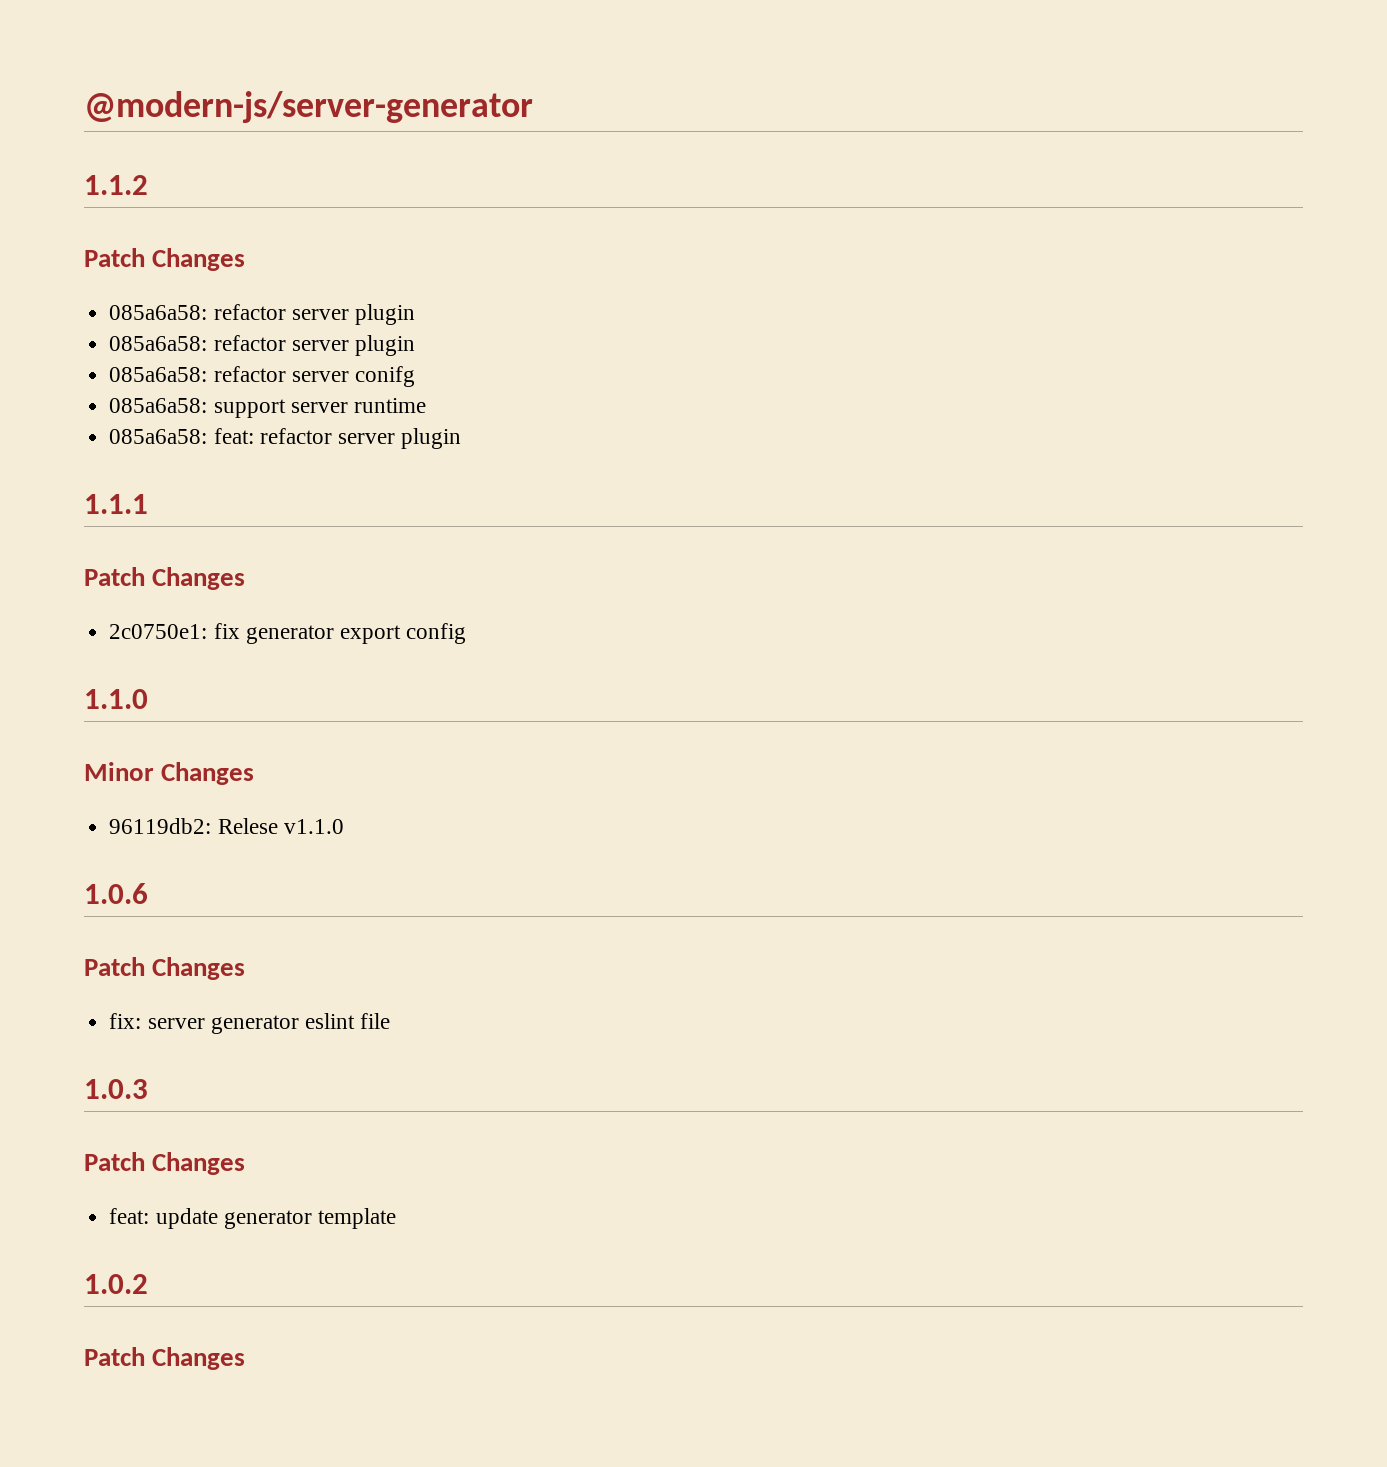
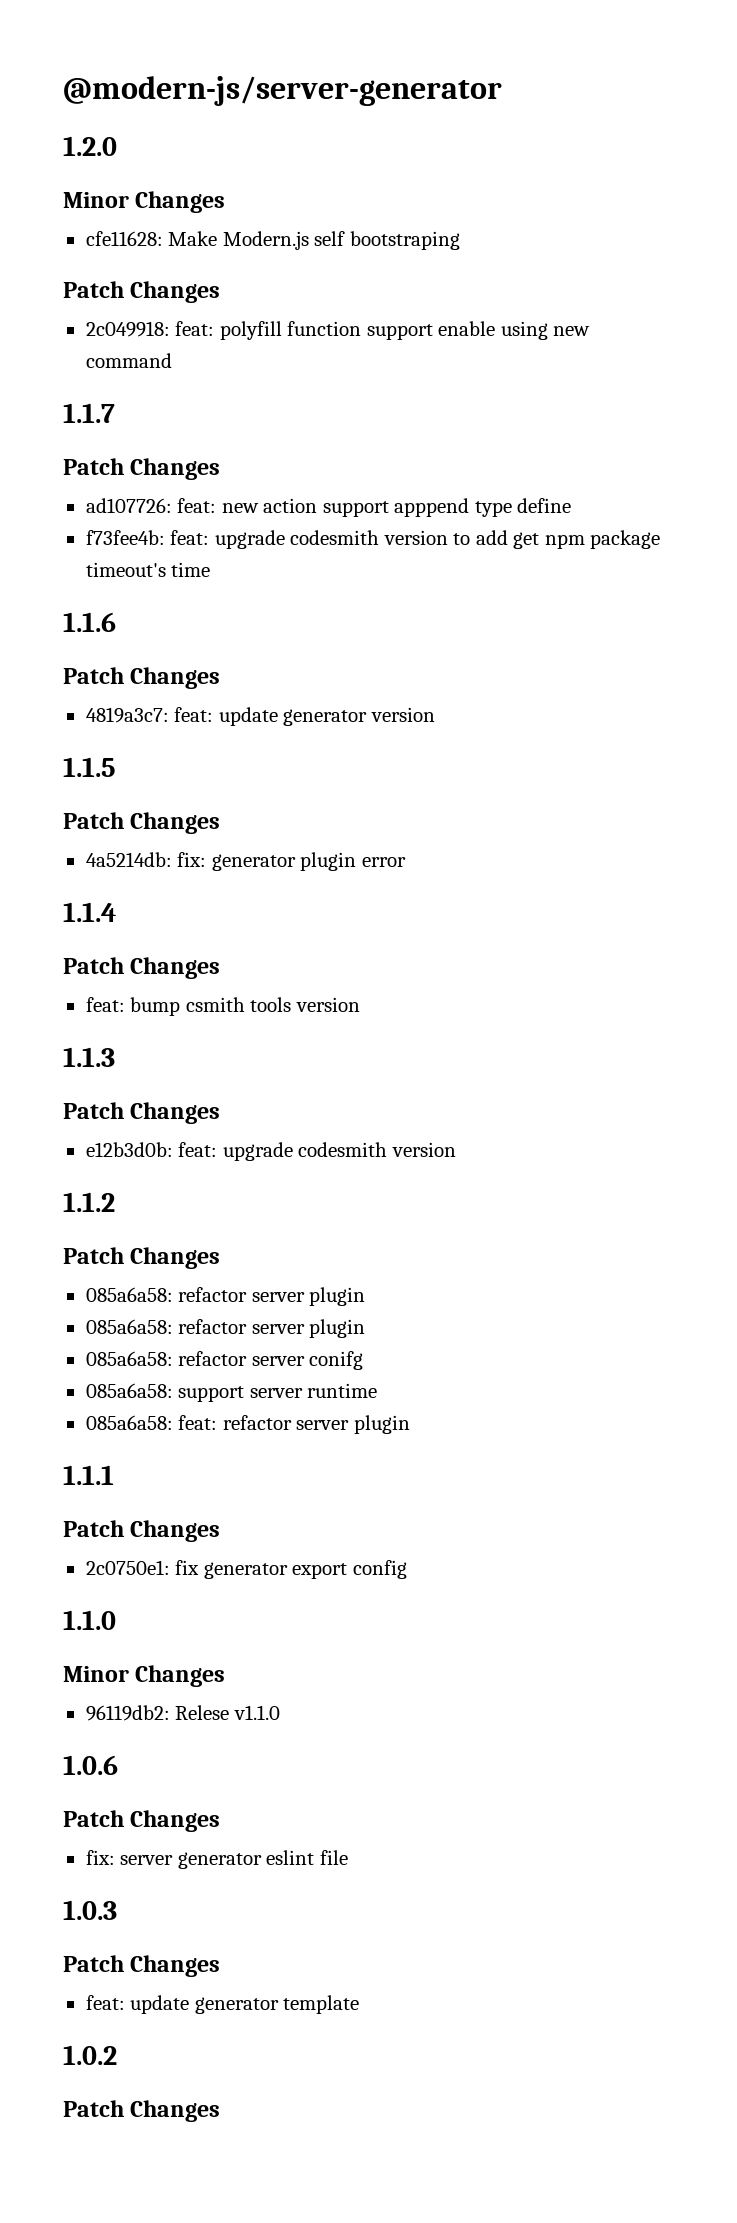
(533, 107) none -> [63,136,117,156] [63,191,226,213] [85,231,460,250] [63,281,221,303] [85,321,591,340] [85,353,172,368] [63,403,115,423] [63,458,221,480] [85,498,572,517] [85,530,661,549] [85,562,211,577] [63,612,116,632] [63,667,221,689] [85,707,435,726] [63,757,116,777] [63,812,221,834] [85,852,406,871] [63,902,116,922] [63,957,221,979] [85,997,360,1016] [63,1047,115,1067] [63,1102,221,1124] [85,1142,456,1161] // 1.2.0 // Minor Changes // cfe11628: Make Modern.js self bootstraping // Patch Changes // 2c049918: feat: polyfill function support enable using new command // 1.1.7 // Patch Changes // ad107726: feat: new action support apppend type define // f73fee4b: feat: upgrade codesmith version to add get npm package timeout's time // 1.1.6 // Patch Changes // 4819a3c7: feat: update generator version // 1.1.5 // Patch Changes // 4a5214db: fix: generator plugin error // 1.1.4 // Patch Changes // feat: bump csmith tools version // 1.1.3 // Patch Changes // e12b3d0b: feat: upgrade codesmith version

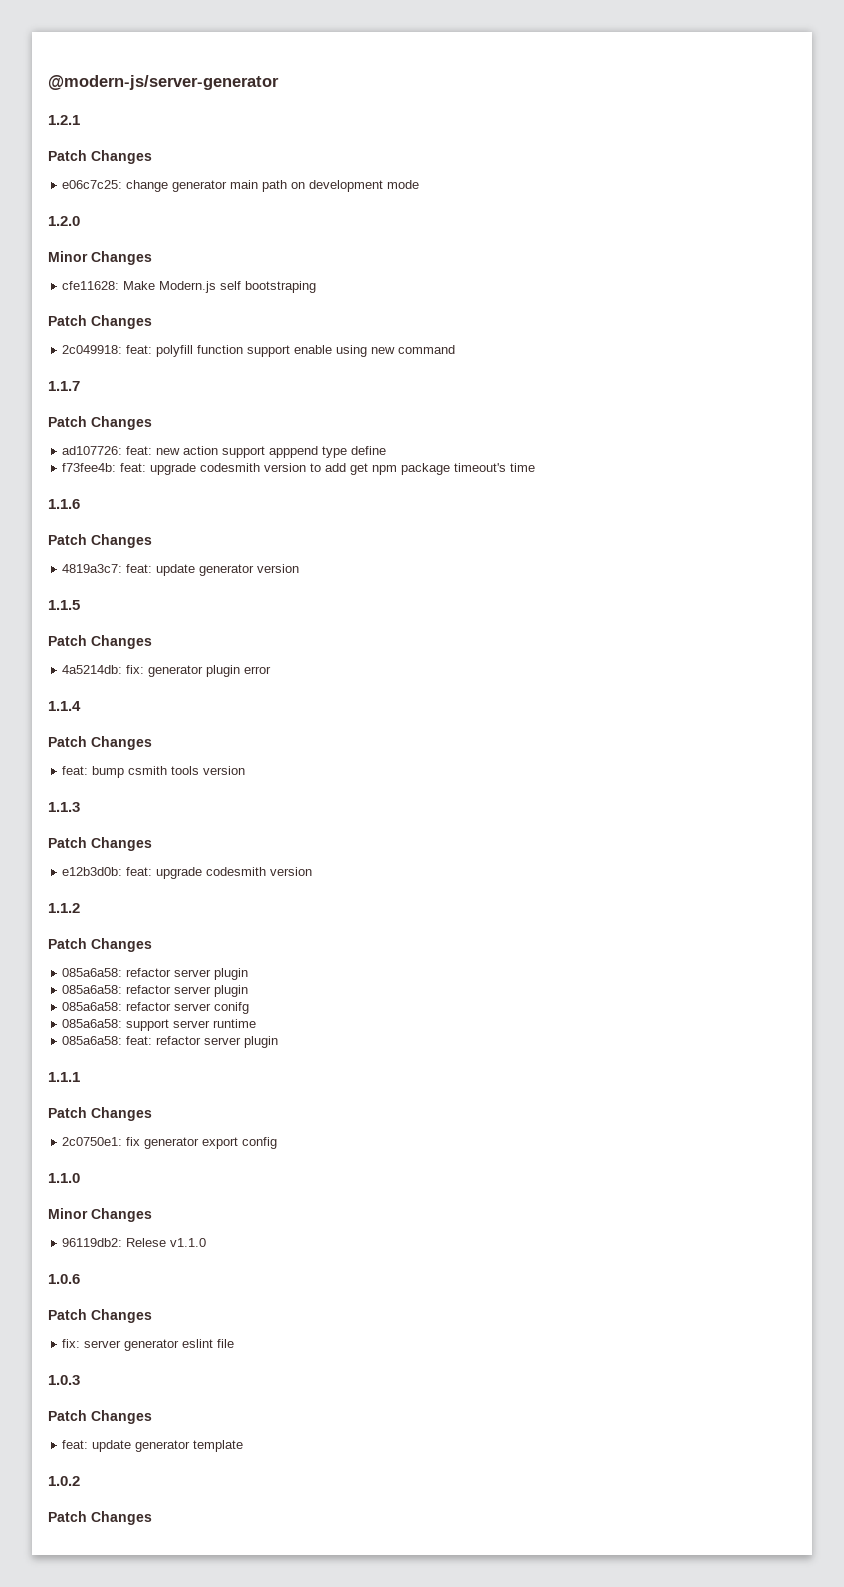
(502, 91) none -> [48,115,80,125] [48,150,152,164] [62,180,420,192] // 1.2.1 // Patch Changes // e06c7c25: change generator main path on development mode

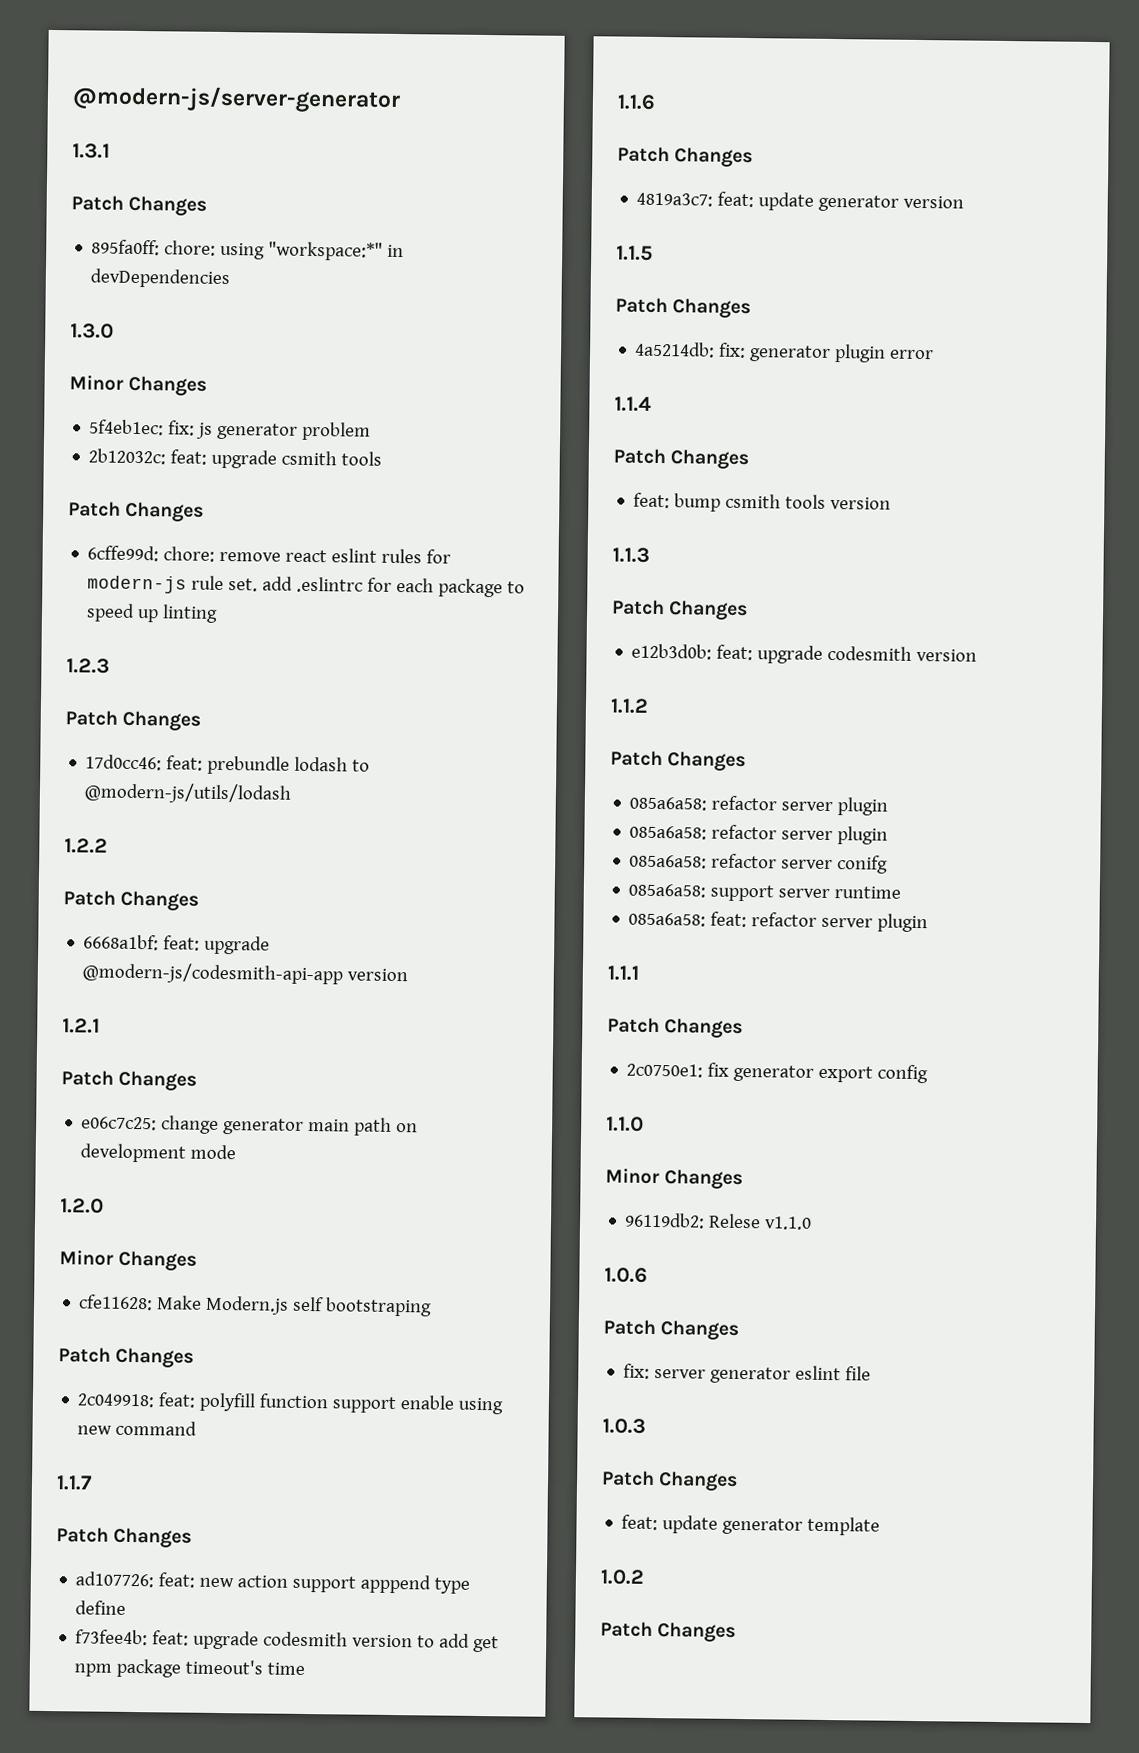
(279, 82) none -> [72,143,110,159] [71,195,208,216] [91,239,405,261] [90,268,231,289] [70,323,114,339] [69,375,208,396] [89,419,372,441] [88,448,383,469] [68,501,205,522] [87,545,452,564] [87,575,526,598] [86,603,219,623] [66,658,110,674] [65,710,202,731] [85,754,371,775] [84,782,293,804] [64,838,108,854] [63,890,200,911] [83,934,271,955] [82,962,409,985] // 1.3.1 // Patch Changes // 895fa0ff: chore: using "workspace:*" in devDependencies // 1.3.0 // Minor Changes // 5f4eb1ec: fix: js generator problem // 2b12032c: feat: upgrade csmith tools // Patch Changes // 6cffe99d: chore: remove react eslint rules for modern-js rule set. add .eslintrc for each package to speed up linting // 1.2.3 // Patch Changes // 17d0cc46: feat: prebundle lodash to @modern-js/utils/lodash // 1.2.2 // Patch Changes // 6668a1bf: feat: upgrade @modern-js/codesmith-api-app version

